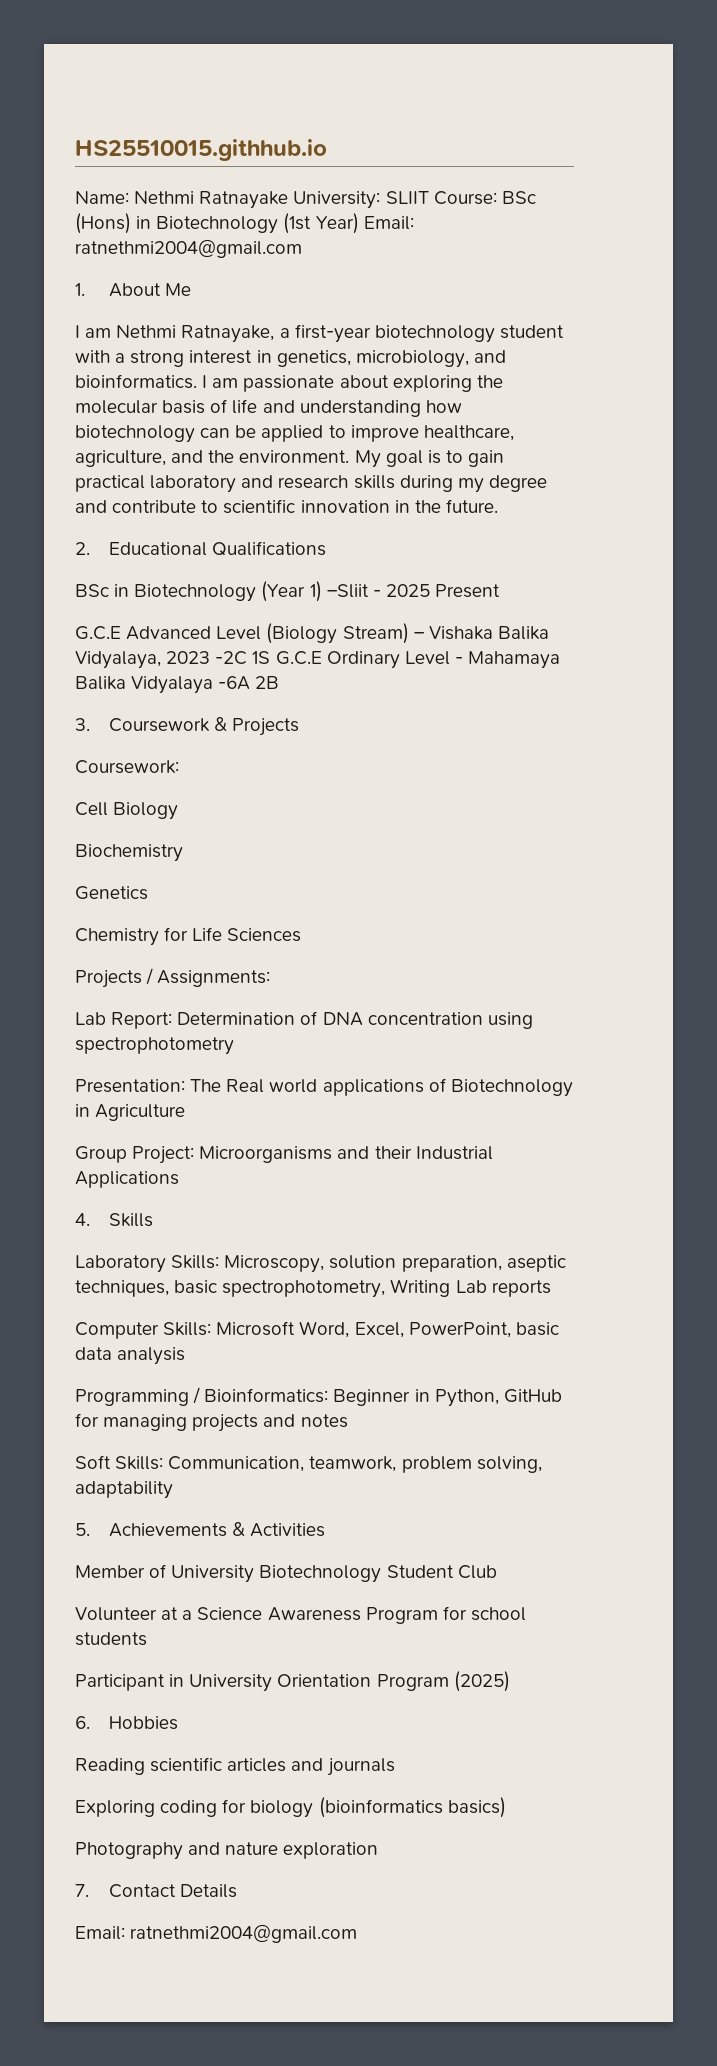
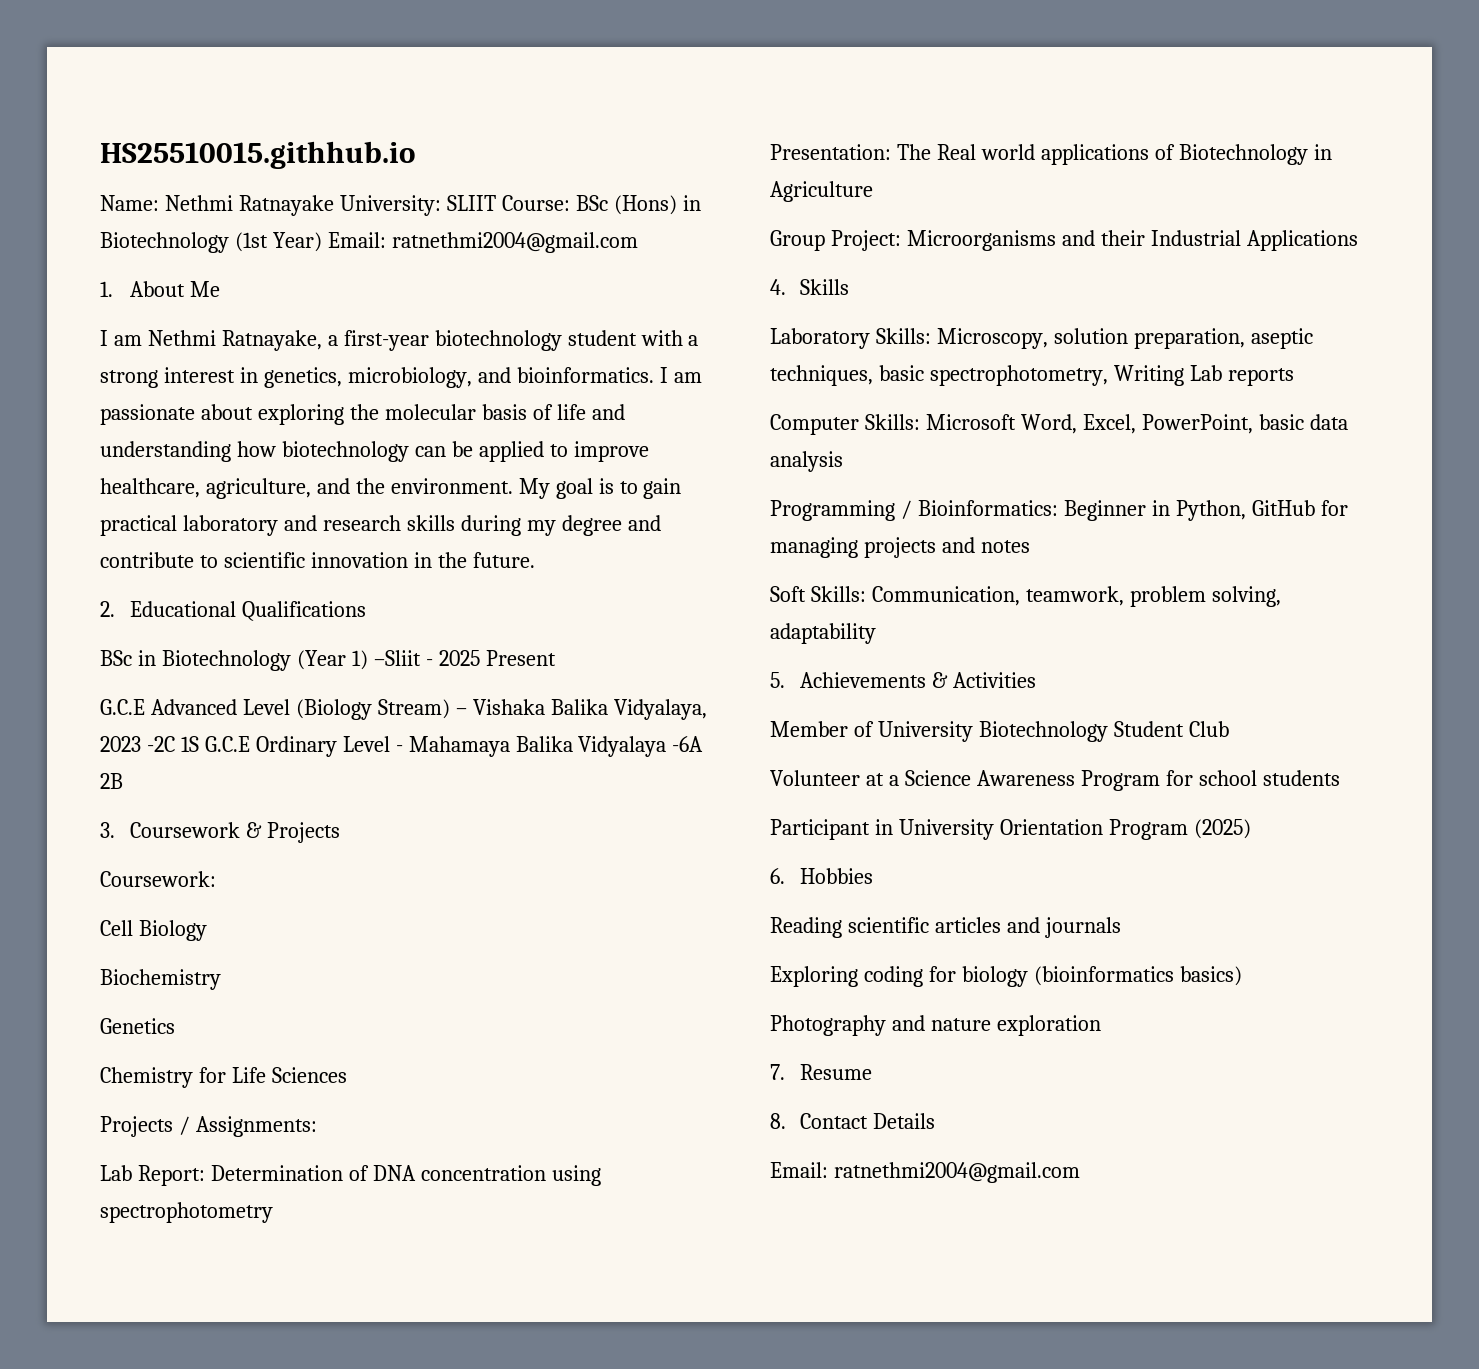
(89, 1890) none -> [799,1064,872,1080] [770,1113,786,1129] Resume // 8.

